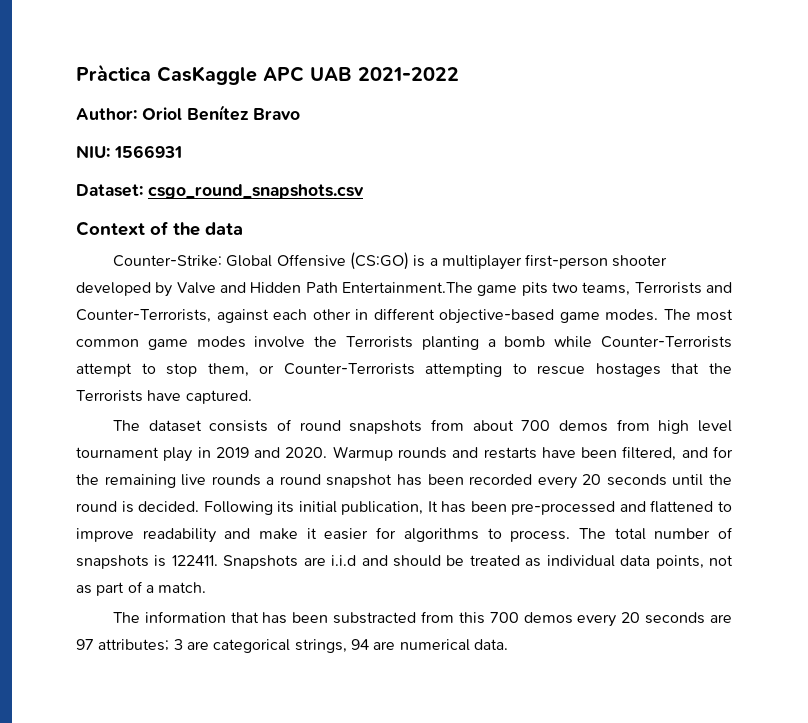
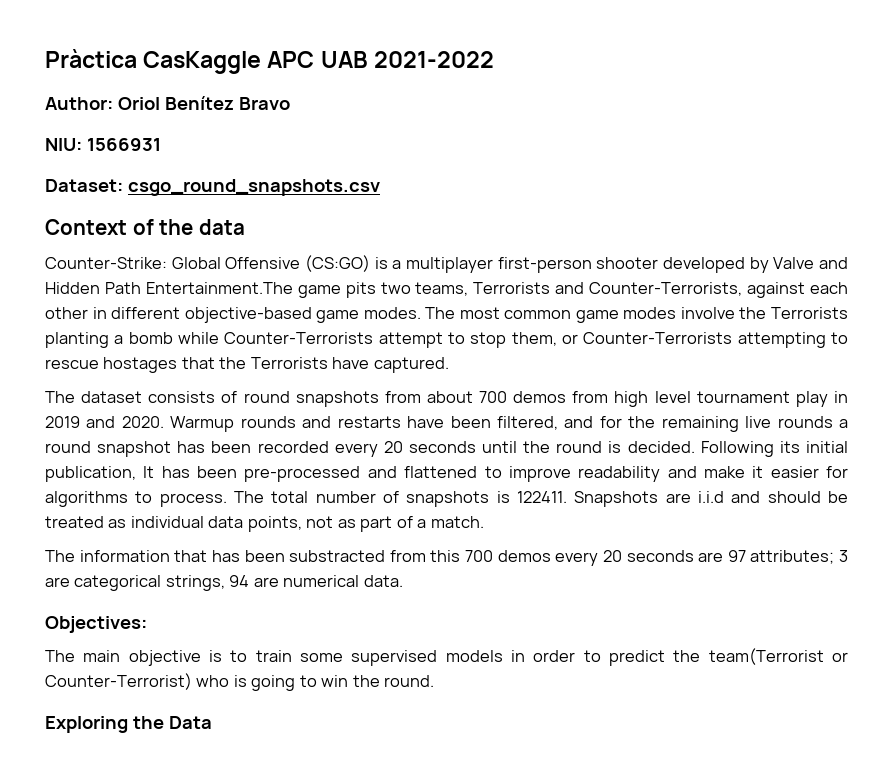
(508, 644) none -> [45,616,147,633] [45,648,849,666] [45,673,435,691] [45,716,212,733] // Objectives: // The main objective is to train some supervised models in order to predict the team(Terrorist or Counter-Terrorist) who is going to win the round. // Exploring the Data

